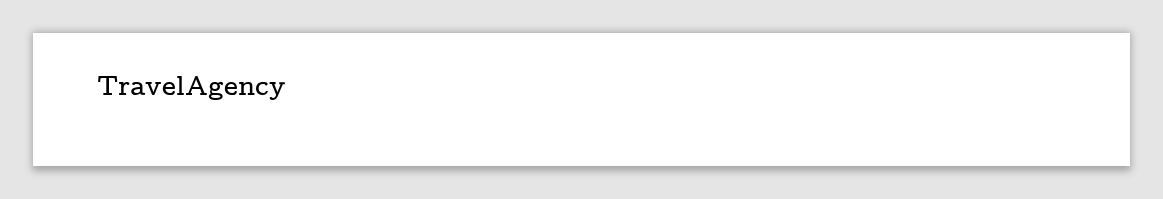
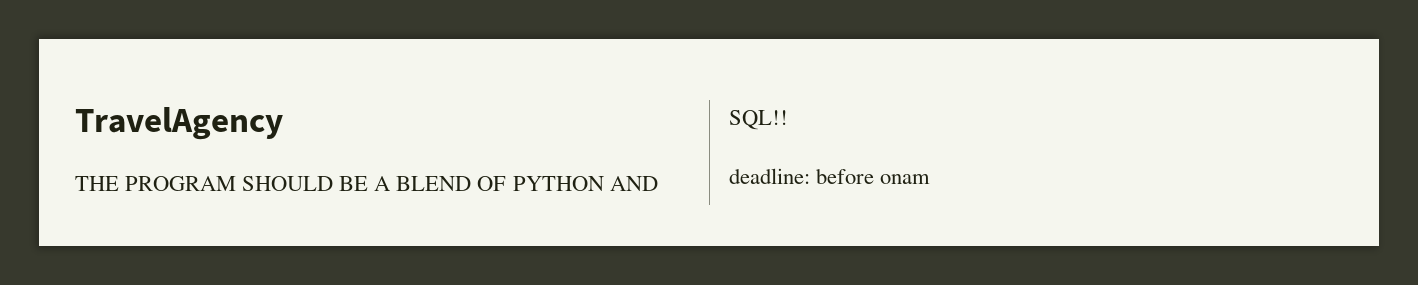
(286, 88) none -> [75,176,658,191] [729,110,788,130] [729,168,931,184] // THE PROGRAM SHOULD BE A BLEND OF PYTHON AND SQL!! // deadline: before onam

